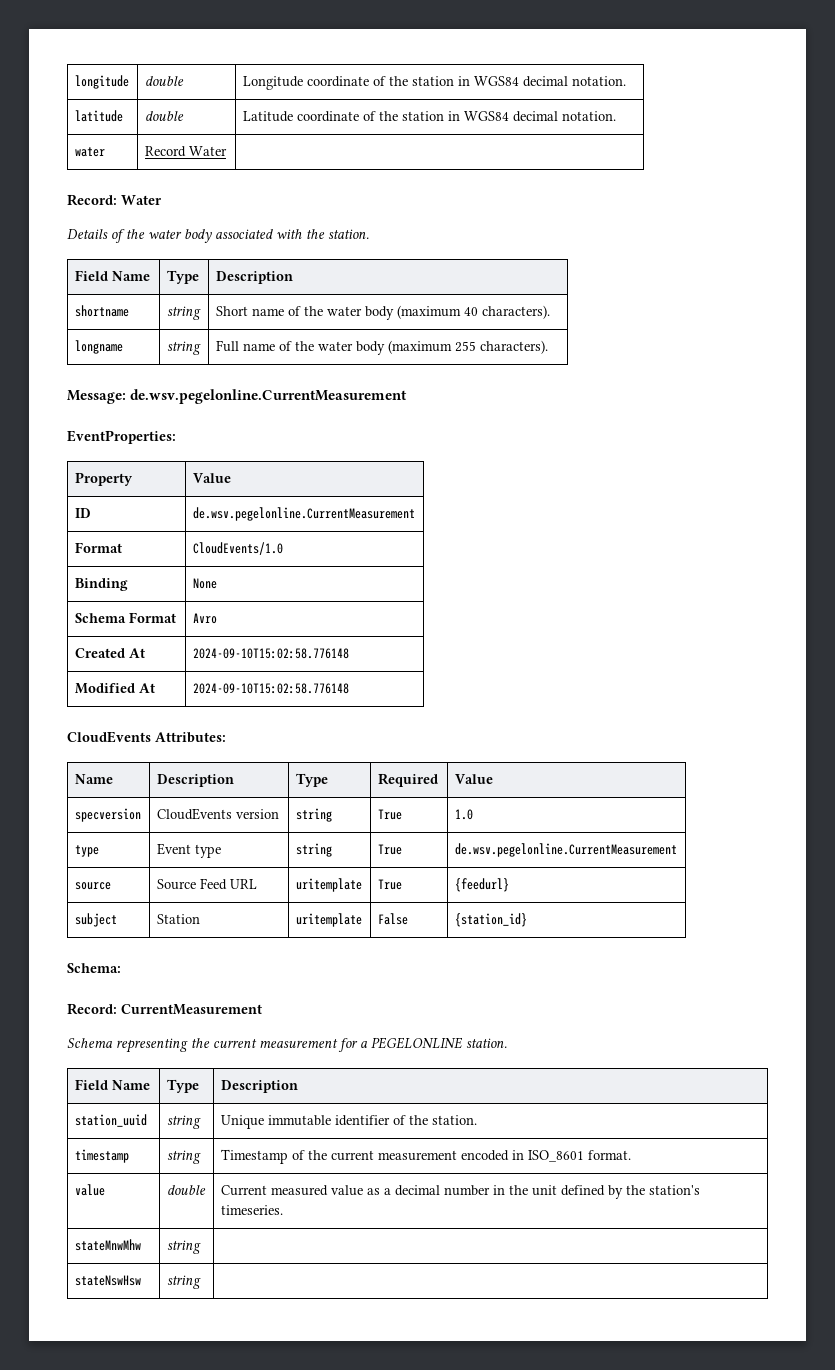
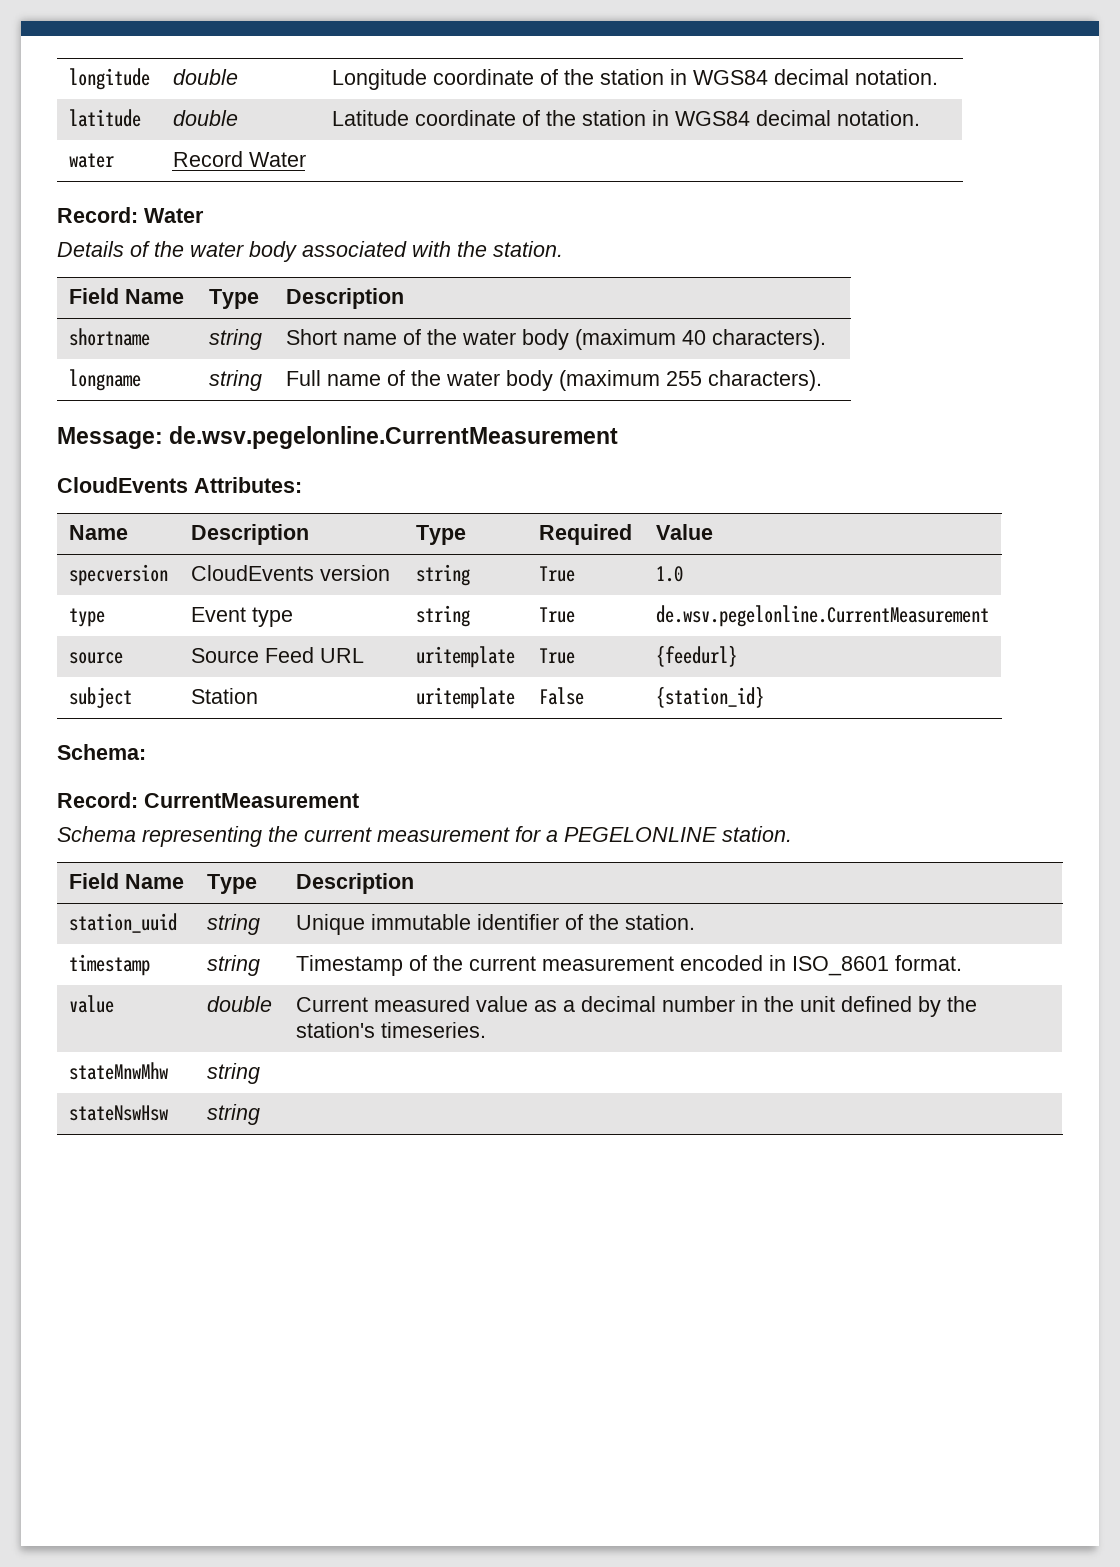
[67,430,176,444] [74,472,133,486] [192,473,231,483] [74,508,91,518] [192,507,415,521] [74,542,122,553] [192,542,283,555] [74,578,128,591] [192,578,217,589] [74,612,176,623] [192,613,217,624] [74,648,145,658] [192,648,349,659] [74,683,155,694] [192,683,349,694] // EventProperties: // Property | Value // ID | de.wsv.pegelonline.CurrentMeasurement // Format | CloudEvents/1.0 // Binding | None // Schema Format | Avro // Created At | 2024-09-10T15:02:58.776148 // Modified At | 2024-09-10T15:02:58.776148 -> (619, 437) none

